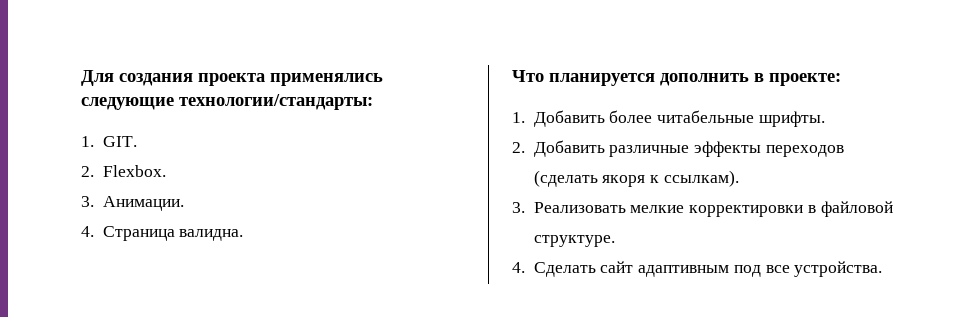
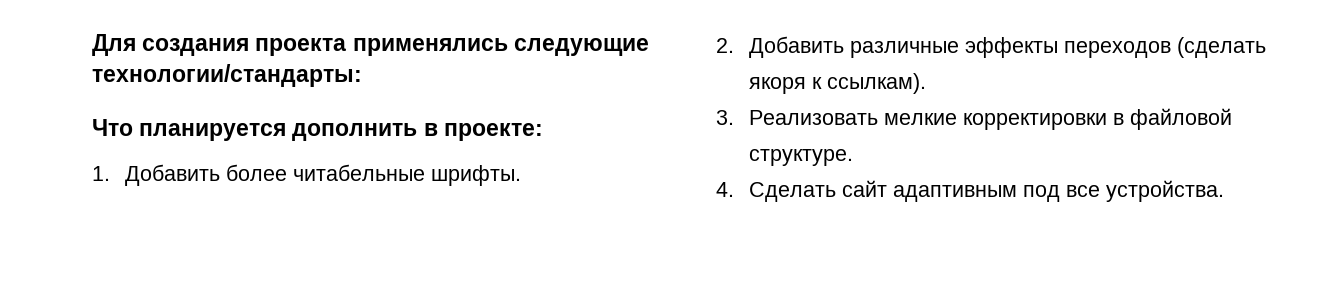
[81,136,137,147] [81,165,166,177] [81,196,184,211] [81,226,244,241] // 1. GIT. // 2. Flexbox. // 3. Анимации. // 4. Страница валидна. -> (362, 75) none

